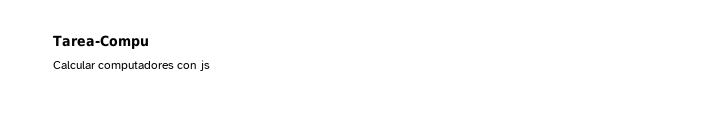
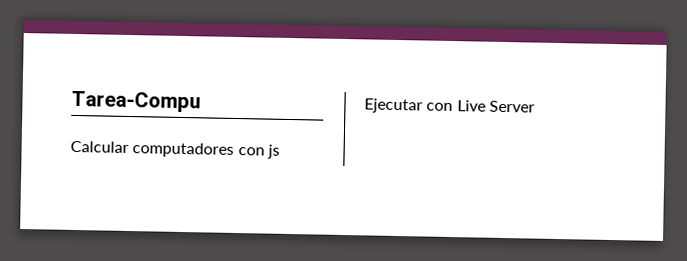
(210, 65) none -> [364,98,535,114] Ejecutar con Live Server

